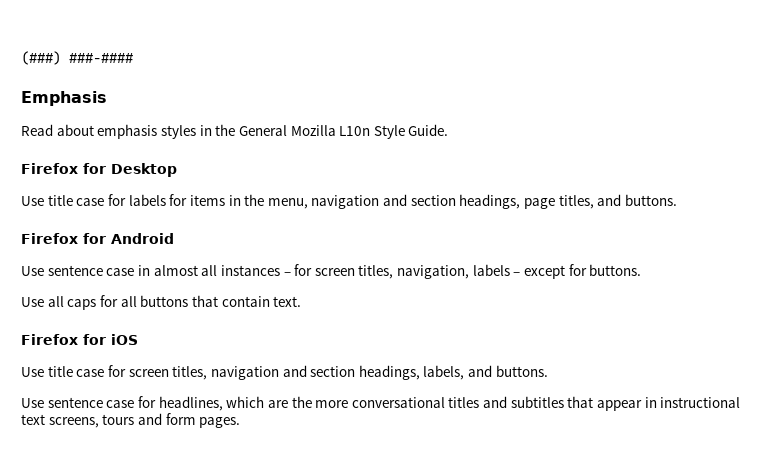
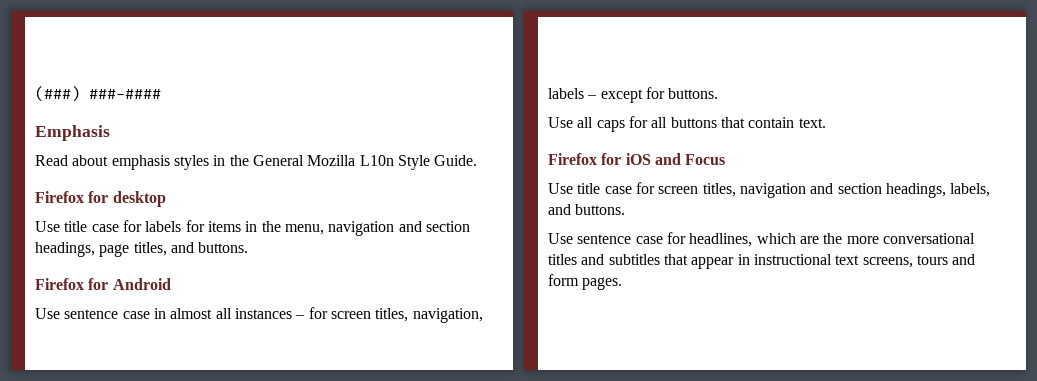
[111,163,177,177] Desktop -> [112,191,166,207] desktop
(138, 339) none -> [654,153,726,165] and Focus

